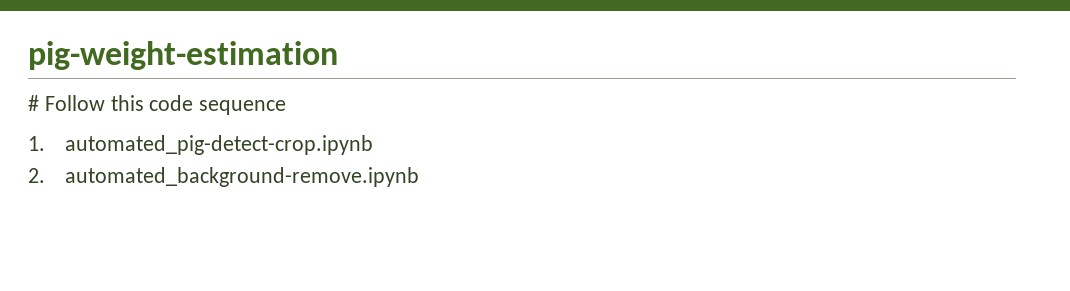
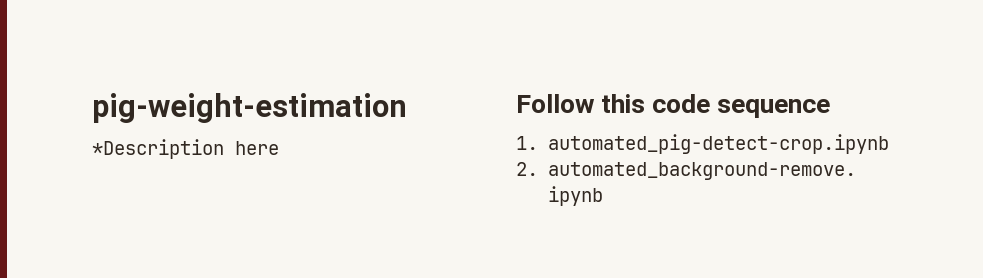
[28,95,39,111] # -> [92,139,279,159] *Description here //

